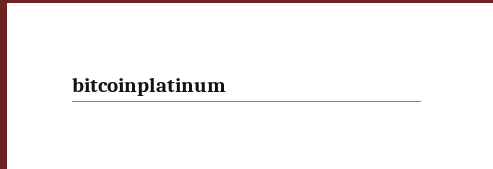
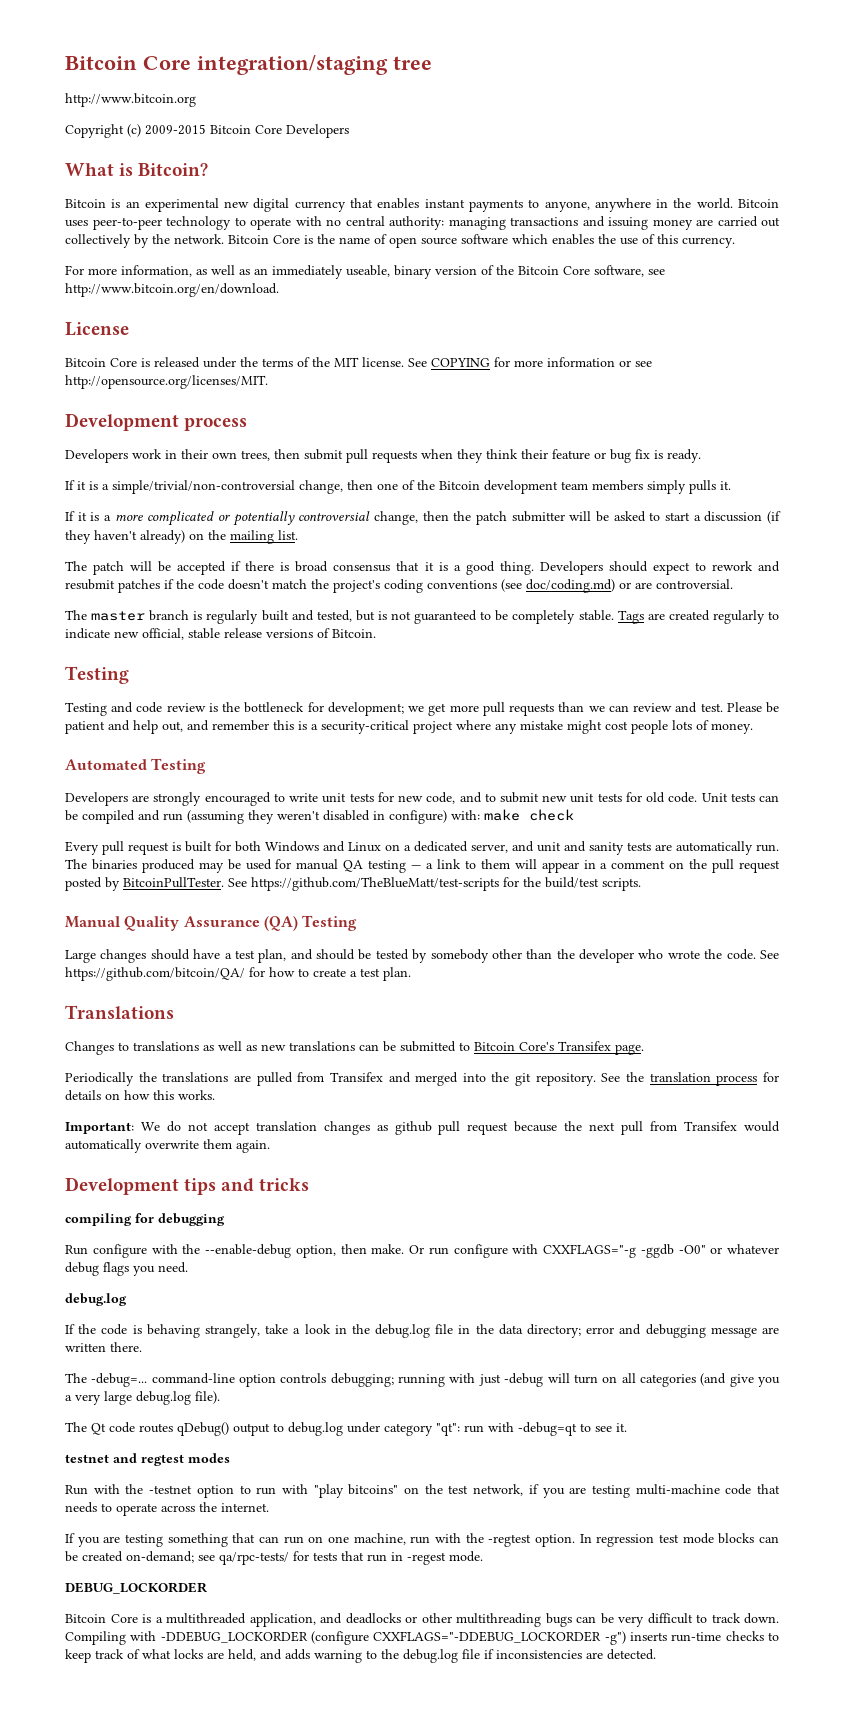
[72,77,226,96] bitcoinplatinum -> [65,55,432,75] [65,93,196,107] [65,124,349,138] [65,163,209,176] [65,198,779,212] [65,216,780,230] [65,234,735,248] [65,265,665,279] [65,283,279,297] [65,322,129,336] [65,357,652,368] [65,375,268,389] [65,413,248,431] [65,449,701,463] [65,480,731,494] [65,511,781,526] [65,530,298,544] [65,561,780,575] [65,579,733,593] [65,610,780,624] [65,628,376,640] [65,666,129,684] [65,702,779,716] [65,720,753,734] [65,758,207,774] [65,792,780,806] [65,809,574,824] [65,841,779,855] [65,859,781,873] [65,877,641,891] [65,915,358,931] [65,949,780,963] [65,967,411,981] [65,1005,174,1019] [65,1041,644,1055] [65,1072,779,1086] [65,1090,215,1101] [65,1121,781,1135] [65,1139,270,1153] [65,1177,310,1195] [65,1213,225,1226] [65,1244,779,1258] [65,1262,188,1276] [65,1293,127,1306] [65,1324,779,1338] [65,1342,142,1352] [65,1373,781,1387] [65,1391,220,1405] [65,1422,627,1436] [65,1453,230,1466] [65,1484,780,1498] [65,1502,269,1516] [65,1533,779,1547] [65,1551,483,1565] [65,1582,207,1594] [65,1613,779,1627] [65,1631,780,1645] [65,1649,656,1663] Bitcoin Core integration/staging tree // http://www.bitcoin.org // Copyright (c) 2009-2015 Bitcoin Core Developers // What is Bitcoin? // Bitcoin is an experimental new digital currency that enables instant payments to anyone, anywhere in the world. Bitcoin uses peer-to-peer technology to operate with no central authority: managing transactions and issuing money are carried out collectively by the network. Bitcoin Core is the name of open source software which enables the use of this currency. // For more information, as well as an immediately useable, binary version of the Bitcoin Core software, see http://www.bitcoin.org/en/download. // License // Bitcoin Core is released under the terms of the MIT license. See COPYING for more information or see http://opensource.org/licenses/MIT. // Development process // Developers work in their own trees, then submit pull requests when they think their feature or bug fix is ready. // If it is a simple/trivial/non-controversial change, then one of the Bitcoin development team members simply pulls it. // If it is a more complicated or potentially controversial change, then the patch submitter will be asked to start a discussion (if they haven't already) on the mailing list. // The patch will be accepted if there is broad consensus that it is a good thing. Developers should expect to rework and resubmit patches if the code doesn't match the project's coding conventions (see doc/coding.md) or are controversial. // The master branch is regularly built and tested, but is not guaranteed to be completely stable. Tags are created regularly to indicate new official, stable release versions of Bitcoin. // Testing // Testing and code review is the bottleneck for development; we get more pull requests than we can review and test. Please be patient and help out, and remember this is a security-critical project where any mistake might cost people lots of money. // Automated Testing // Developers are strongly encouraged to write unit tests for new code, and to submit new unit tests for old code. Unit tests can be compiled and run (assuming they weren't disabled in configure) with: make check // Every pull request is built for both Windows and Linux on a dedicated server, and unit and sanity tests are automatically run. The binaries produced may be used for manual QA testing — a link to them will appear in a comment on the pull request posted by BitcoinPullTester. See https://github.com/TheBlueMatt/test-scripts for the build/test scripts. // Manual Quality Assurance (QA) Testing // Large changes should have a test plan, and should be tested by somebody other than the developer who wrote the code. See https://github.com/bitcoin/QA/ for how to create a test plan. // Translations // Changes to translations as well as new translations can be submitted to Bitcoin Core's Transifex page. // Periodically the translations are pulled from Transifex and merged into the git repository. See the translation process for details on how this works. // Important: We do not accept translation changes as github pull request because the next pull from Transifex would automatically overwrite them again. // Development tips and tricks // compiling for debugging // Run configure with the --enable-debug option, then make. Or run configure with CXXFLAGS="-g -ggdb -O0" or whatever debug flags you need. // debug.log // If the code is behaving strangely, take a look in the debug.log file in the data directory; error and debugging message are written there. // The -debug=... command-line option controls debugging; running with just -debug will turn on all categories (and give you a very large debug.log file). // The Qt code routes qDebug() output to debug.log under category "qt": run with -debug=qt to see it. // testnet and regtest modes // Run with the -testnet option to run with "play bitcoins" on the test network, if you are testing multi-machine code that needs to operate across the internet. // If you are testing something that can run on one machine, run with the -regtest option. In regression test mode blocks can be created on-demand; see qa/rpc-tests/ for tests that run in -regest mode. // DEBUG_LOCKORDER // Bitcoin Core is a multithreaded application, and deadlocks or other multithreading bugs can be very difficult to track down. Compiling with -DDEBUG_LOCKORDER (configure CXXFLAGS="-DDEBUG_LOCKORDER -g") inserts run-time checks to keep track of what locks are held, and adds warning to the debug.log file if inconsistencies are detected.

